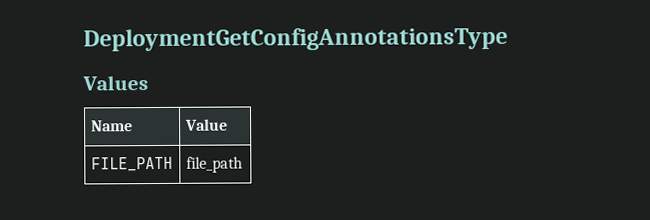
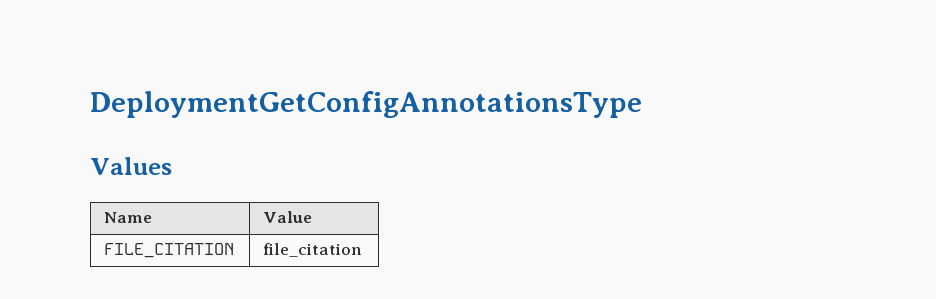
[90,156,173,172] [185,156,243,173] FILE_PATH | file_path -> [104,243,235,258] [263,243,363,257] FILE_CITATION | file_citation

